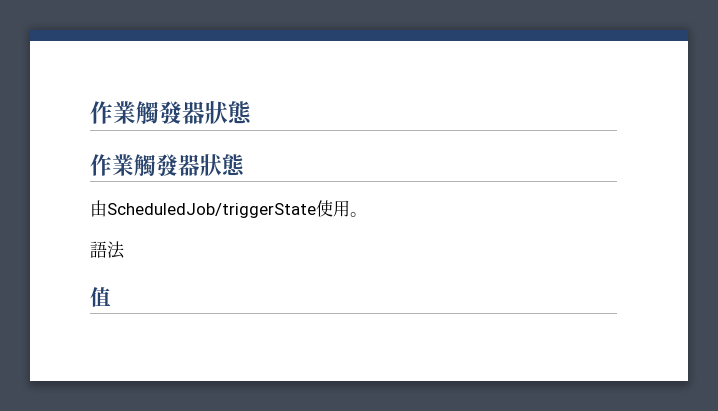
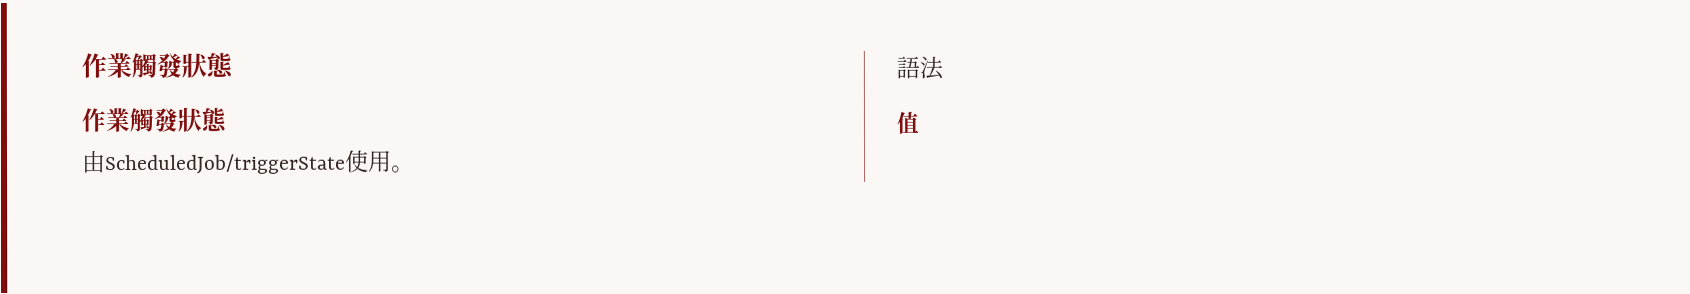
[90,101,205,124] 作業觸發器 -> [81,52,182,79] 作業觸發
[178,154,200,176] 器 -> (178, 119) none

